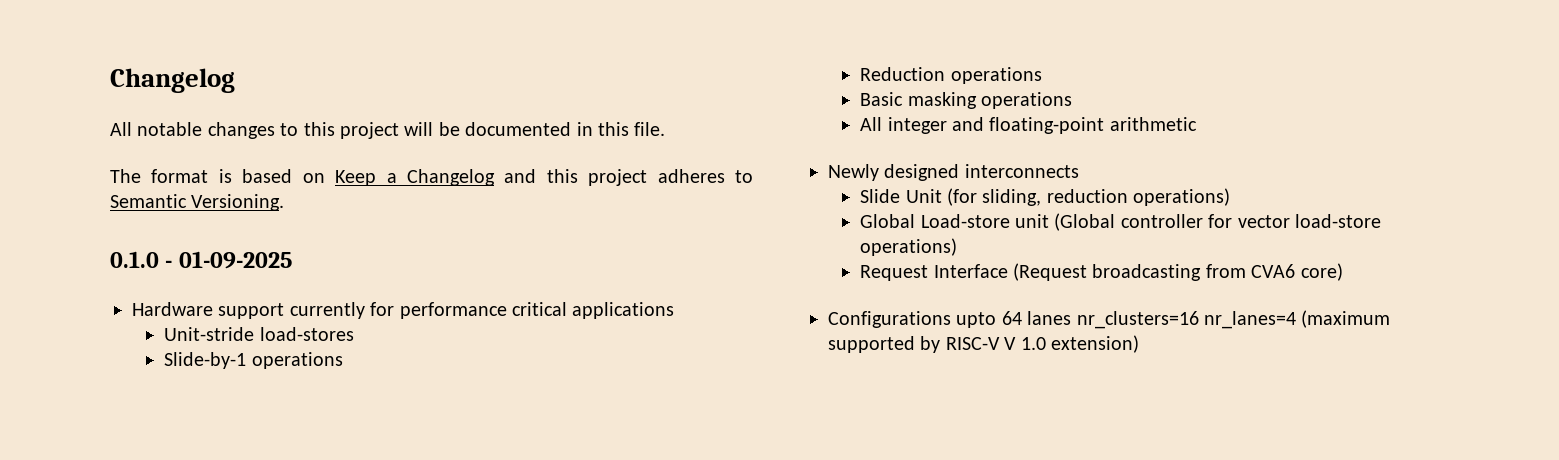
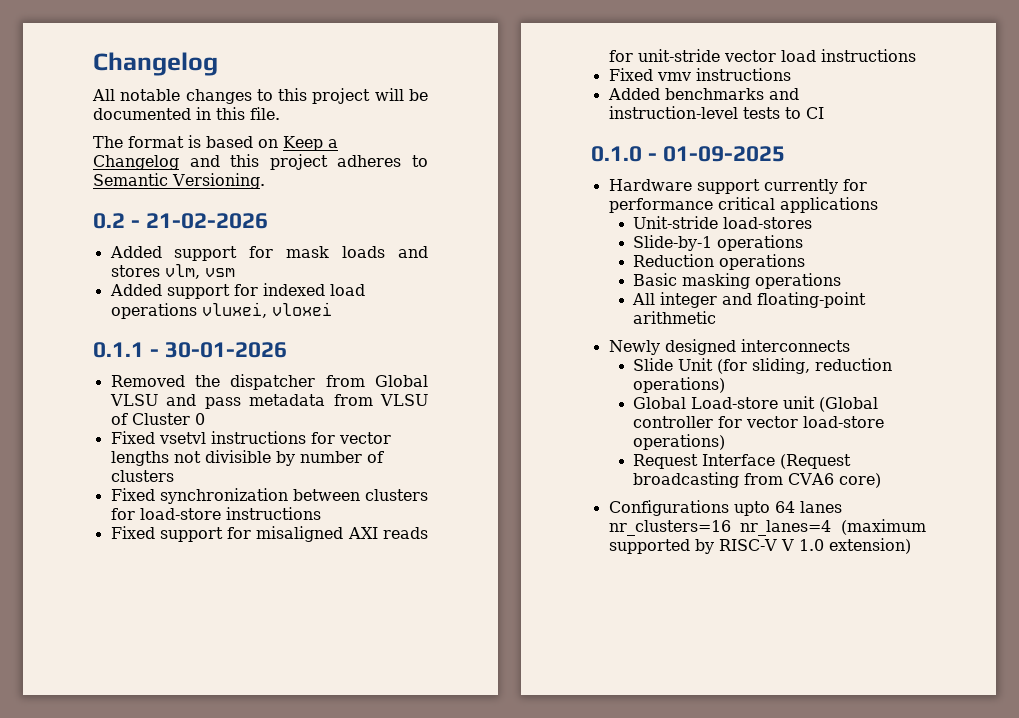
(285, 202) none -> [93,213,269,229] [109,246,428,261] [110,264,235,279] [109,283,365,299] [110,302,332,319] [93,342,288,358] [110,374,428,390] [109,394,428,409] [110,413,205,425] [110,431,391,444] [110,450,384,466] [110,470,174,482] [110,488,428,504] [110,507,321,520] [110,526,428,542] [608,49,916,62] [608,68,791,81] [607,88,799,100] [608,106,824,119] // 0.2 - 21-02-2026 // Added support for mask loads and stores vlm, vsm // Added support for indexed load operations vluxei, vloxei // 0.1.1 - 30-01-2026 // Removed the dispatcher from Global VLSU and pass metadata from VLSU of Cluster 0 // Fixed vsetvl instructions for vector lengths not divisible by number of clusters // Fixed synchronization between clusters for load-store instructions // Fixed support for misaligned AXI reads for unit-stride vector load instructions // Fixed vmv instructions // Added benchmarks and instruction-level tests to CI

